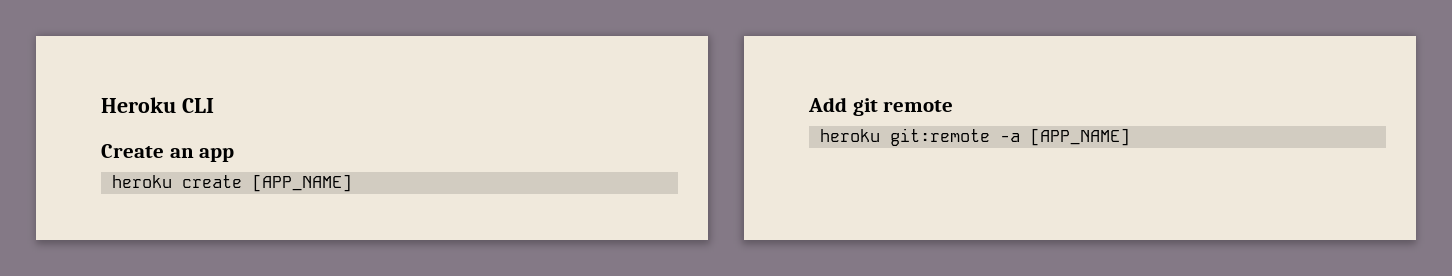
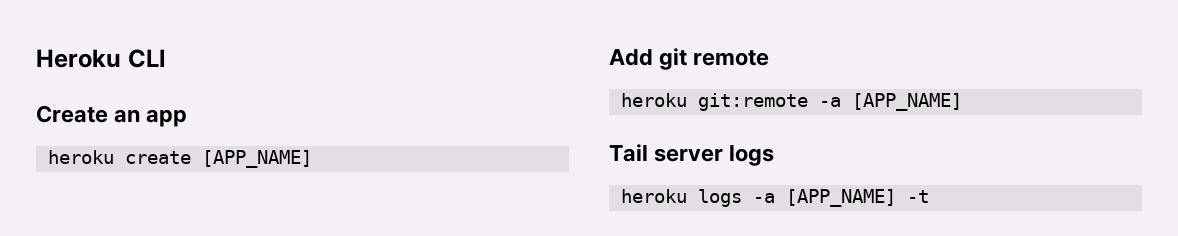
(1130, 137) none -> [609,144,775,166] [620,189,929,207] // Tail server logs // heroku logs -a [APP_NAME] -t

